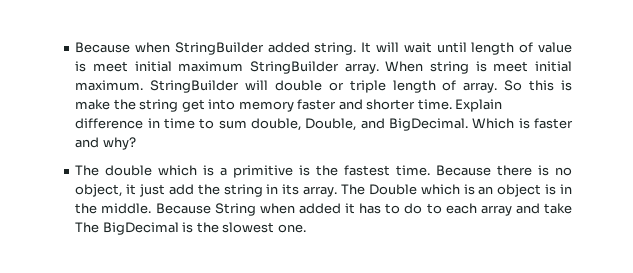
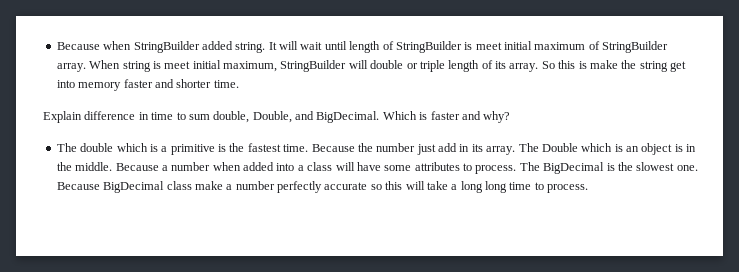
[538,42,573,53] value -> [395,41,462,53] StringBuilder
(244, 66) none -> [588,41,600,50] of
[75,80,144,91] maximum. -> [223,61,277,72] maximum,
(457, 85) none -> [495,61,506,69] its
(452, 104) none -> (239, 84) //
[497,165,572,176] [75,184,263,197] there is no object, it just add the string -> [357,143,457,155] the number just add
[214,203,572,216] String when added it has to do to each array and take -> [161,162,517,174] a number when added into a class will have some attributes to process.
(306, 228) none -> [56,181,589,193] Because BigDecimal class make a number perfectly accurate so this will take a long long time to process.

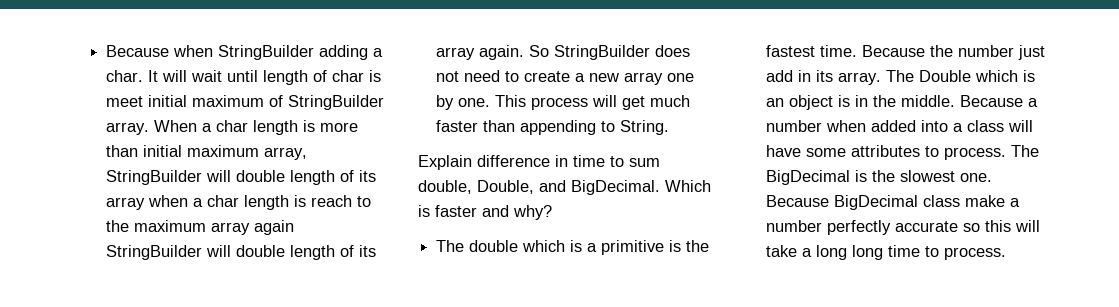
[201,41,266,53] added string. -> [319,45,384,60] [106,70,144,82] adding a char.
[395,41,462,53] StringBuilder -> [332,70,365,82] char
[122,60,686,72] [56,79,239,91] string is meet initial maximum, StringBuilder will double or triple length of its array. So this is make the string get into memory faster and shorter time. -> [202,120,359,135] [106,145,308,160] [106,170,377,185] [106,195,372,210] [106,220,295,235] [106,245,377,260] [436,45,691,60] [436,70,695,85] [436,95,691,110] [436,120,670,135] a char length is more than initial maximum array, StringBuilder will double length of its array when a char length is reach to the maximum array again StringBuilder will double length of its array again. So StringBuilder does not need to create a new array one by one. This process will get much faster than appending to String.

